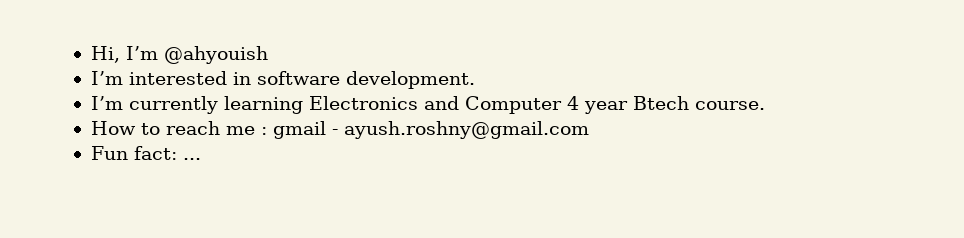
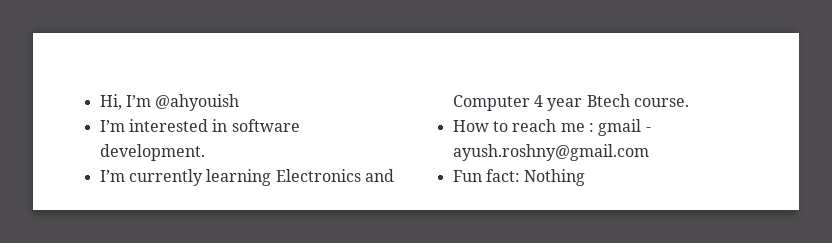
[182,158,201,160] ... -> [524,169,586,186] Nothing

